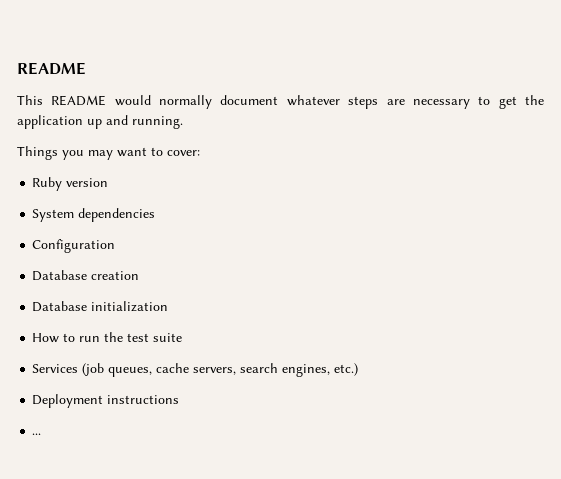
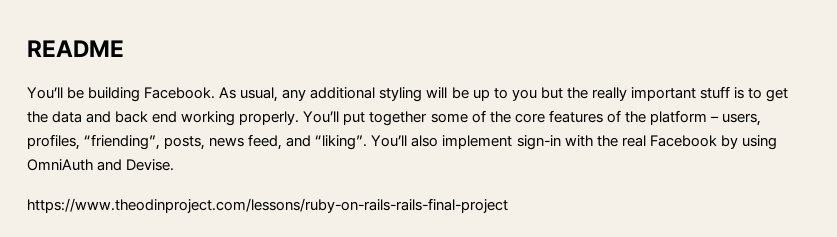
[17,95,545,109] [17,115,183,129] [17,146,200,160] [32,177,109,191] [32,208,156,222] [32,239,116,253] [32,270,140,281] [32,301,169,312] [32,332,183,343] [32,363,359,377] [32,394,180,408] [32,433,42,435] This README would normally document whatever steps are necessary to get the application up and running. // Things you may want to cover: // Ruby version // System dependencies // Configuration // Database creation // Database initialization // How to run the test suite // Services (job queues, cache servers, search engines, etc.) // Deployment instructions // ... -> [27,86,789,102] [27,110,761,126] [27,134,777,150] [27,159,175,171] [27,198,508,213] You’ll be building Facebook. As usual, any additional styling will be up to you but the really important stuff is to get the data and back end working properly. You’ll put together some of the core features of the platform – users, profiles, “friending”, posts, news feed, and “liking”. You’ll also implement sign-in with the real Facebook by using OmniAuth and Devise. // https://www.theodinproject.com/lessons/ruby-on-rails-rails-final-project

